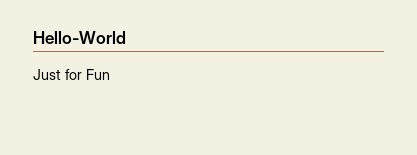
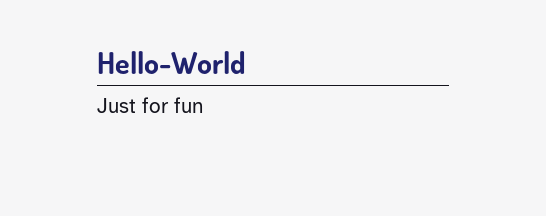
[86,69,110,80] Fun -> [174,97,203,113] fun

